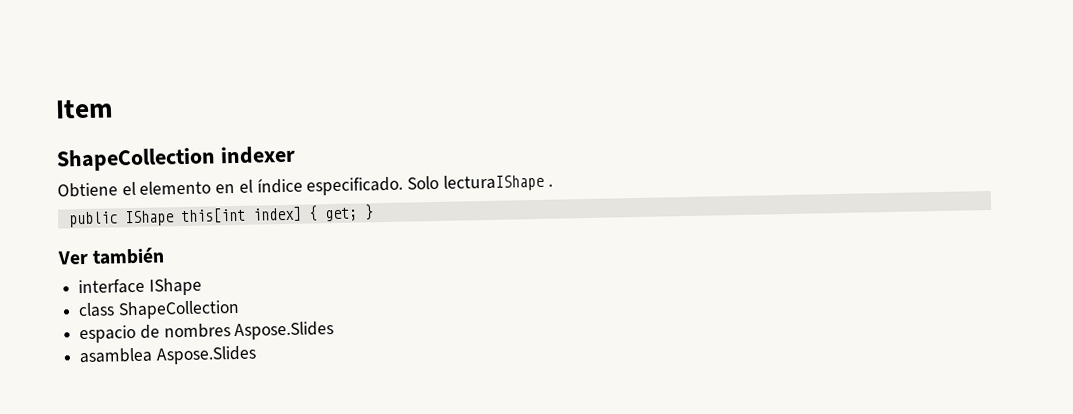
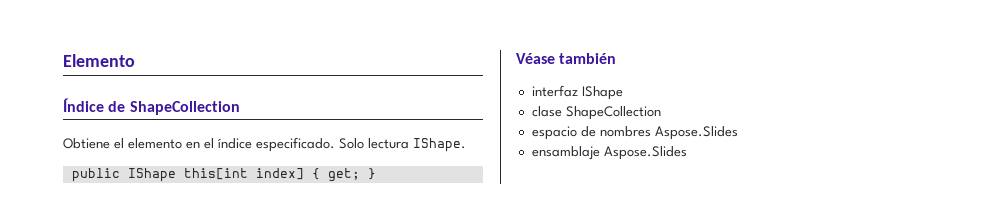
[55,98,114,119] [56,145,296,172] Item // ShapeCollection indexer -> [63,54,135,67] [63,98,240,115] Elemento // Índice de ShapeCollection
[442,173,553,192] lecturaIShape . -> [368,138,466,152] lectura IShape.
[57,250,89,265] Ver -> [516,53,555,64] Véase
[78,278,146,295] interface -> [531,85,578,97] interfaz
[78,302,116,318] class -> [531,106,562,117] clase
[79,347,154,364] asamblea -> [531,146,600,160] ensamblaje

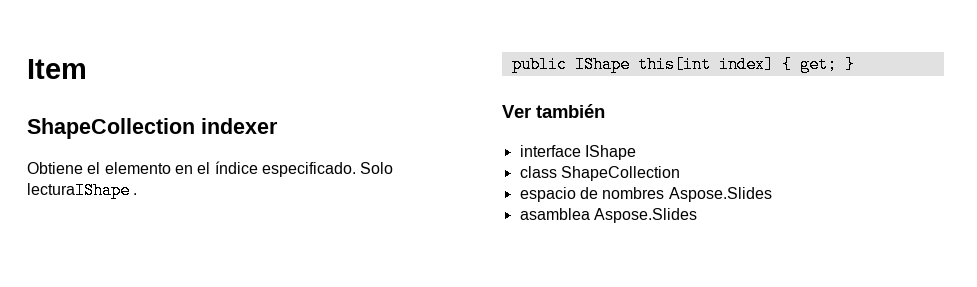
[63,54,135,67] [63,98,240,115] Elemento // Índice de ShapeCollection -> [27,59,87,79] [27,118,278,139] Item // ShapeCollection indexer
[368,138,466,152] lectura IShape. -> [27,182,138,199] lecturaIShape .
[516,53,555,64] Véase -> [502,105,531,118] Ver
[531,85,578,97] interfaz -> [519,145,581,157] interface
[531,106,562,117] clase -> [519,166,557,178] class
[531,146,600,160] ensamblaje -> [519,208,590,220] asamblea

